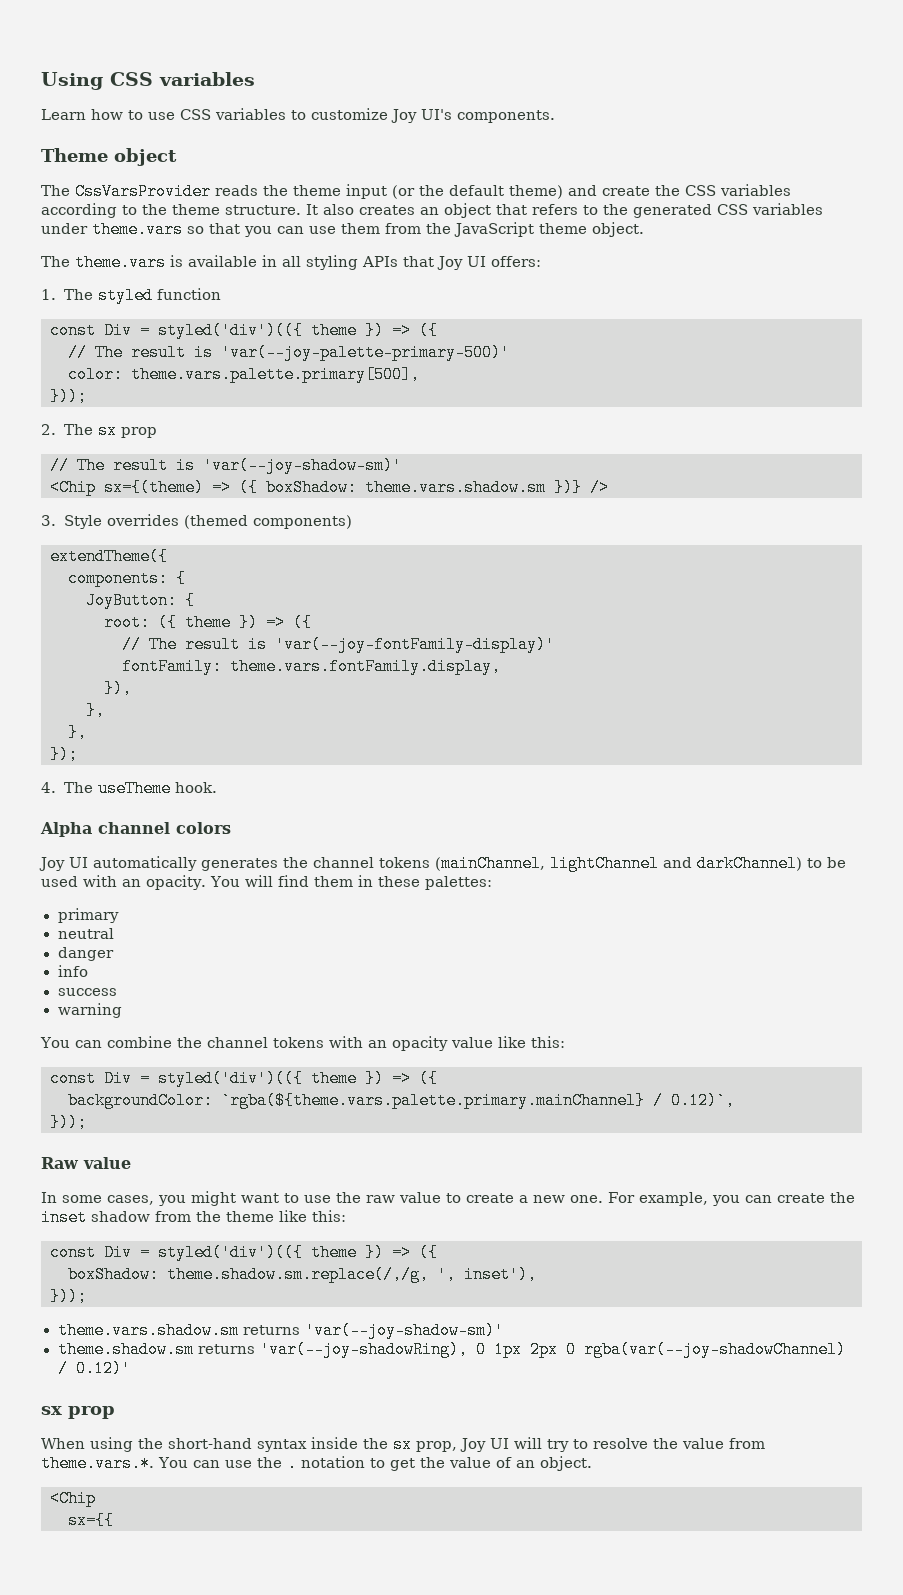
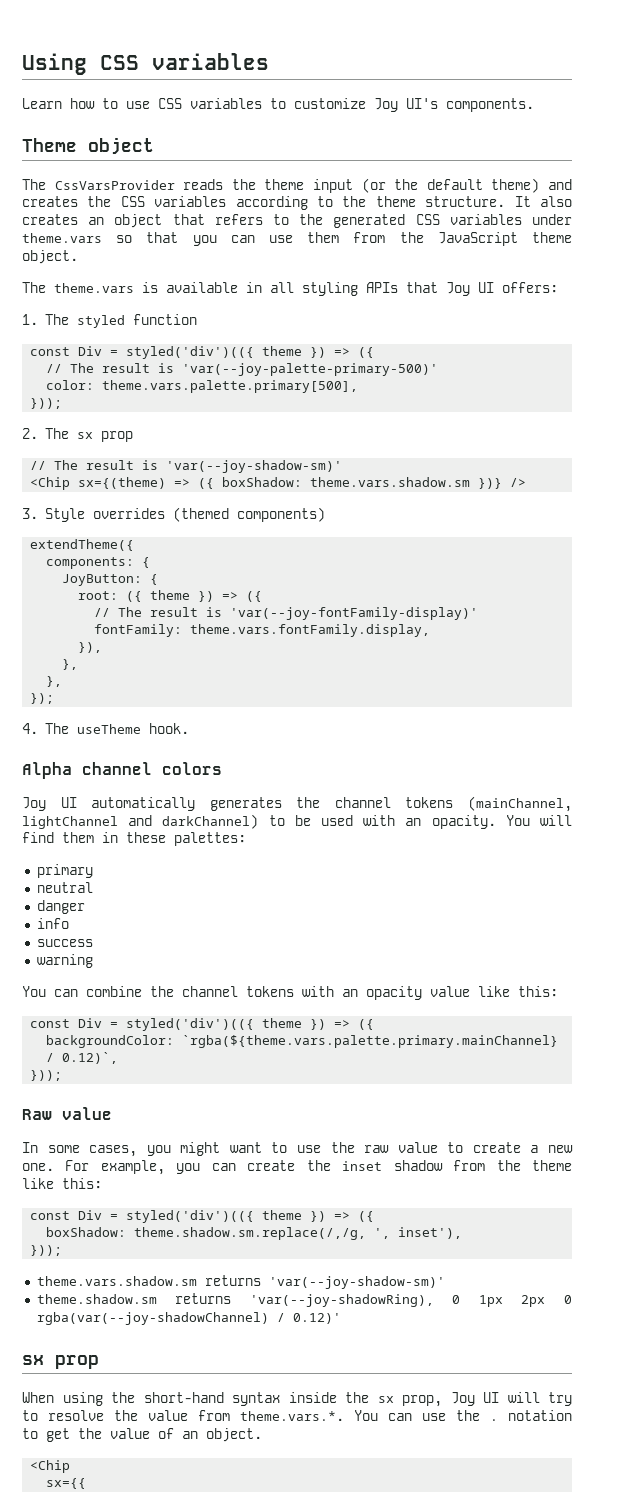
[602,186,650,196] create -> [22,196,78,207] creates

